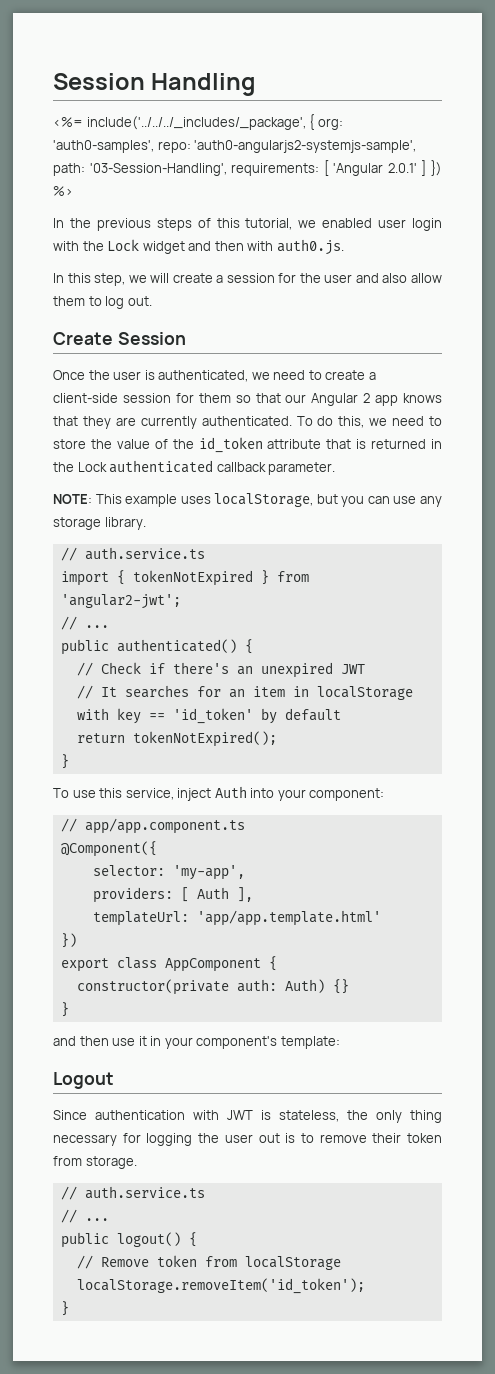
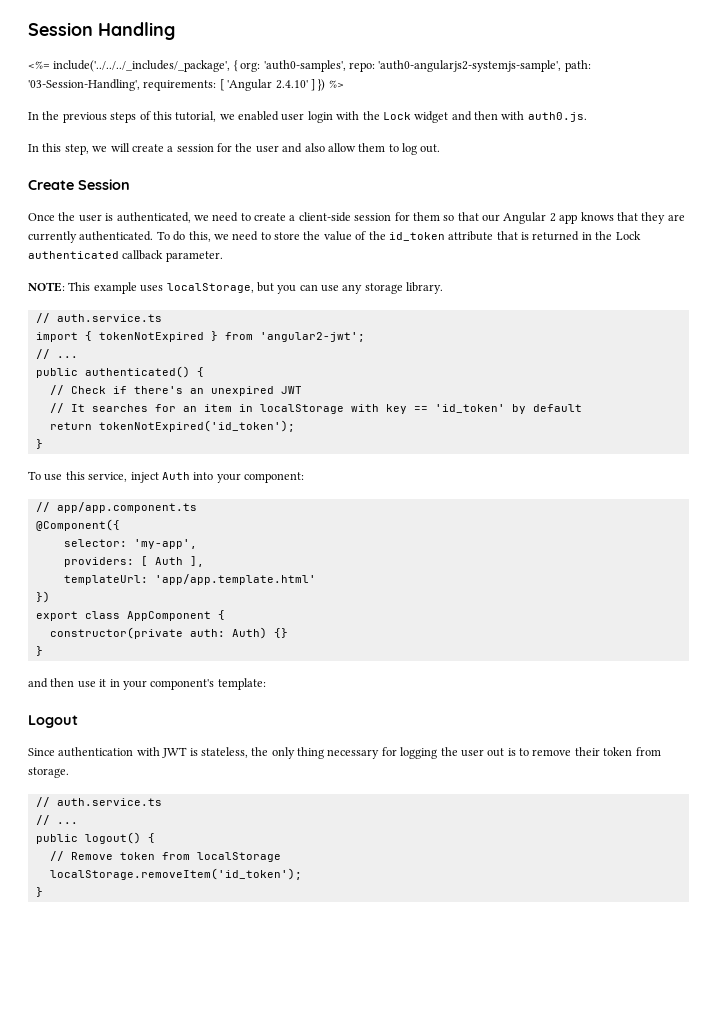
[387,163,417,173] 2.0.1' -> [275,80,308,89] 2.4.10'
[132,731,277,747] tokenNotExpired(); -> [98,420,295,432] tokenNotExpired('id_token');

